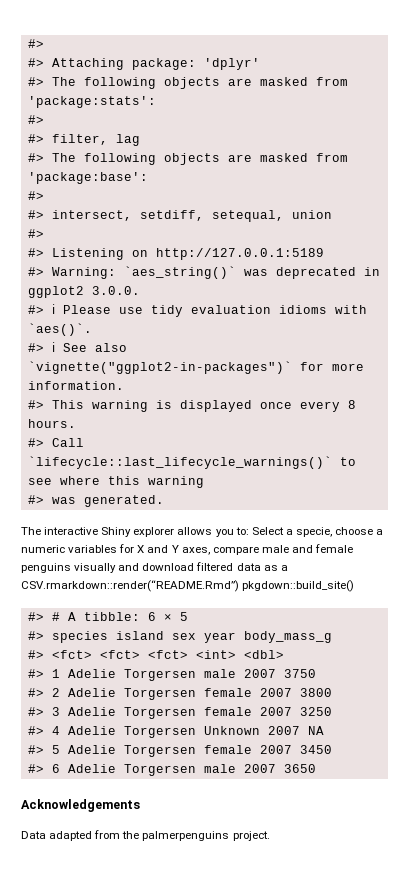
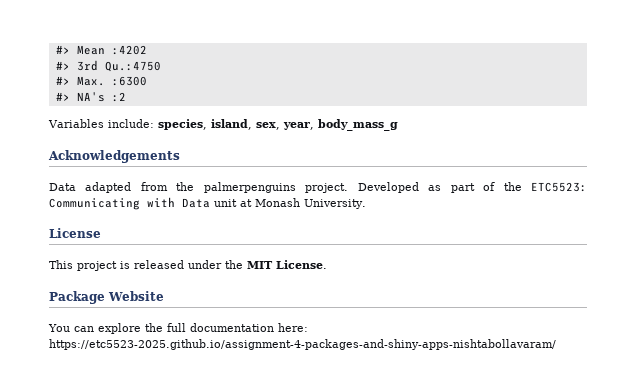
[27,39,44,48] [27,58,260,70] [27,77,348,89] [27,96,156,108] [27,115,44,124] [27,134,140,146] [27,153,348,165] [27,172,148,184] [27,191,44,200] [27,210,332,222] [27,229,44,238] [27,248,324,260] [27,266,380,279] [27,286,140,298] [27,304,367,317] [27,323,92,336] [27,342,127,352] [27,361,364,374] [27,381,124,390] [27,400,356,412] [27,419,76,428] [27,438,84,447] [27,456,356,469] [27,476,204,488] [27,495,164,507] [21,527,384,537] [21,544,354,555] [21,562,288,573] [21,580,355,592] [27,612,188,621] [27,631,332,643] [27,650,284,659] [27,669,316,681] [27,688,332,700] [27,707,332,719] [27,726,324,738] [27,745,332,757] [27,764,316,776] #> // #> Attaching package: 'dplyr' // #> The following objects are masked from 'package:stats': // #> // #> filter, lag // #> The following objects are masked from 'package:base': // #> // #> intersect, setdiff, setequal, union // #> // #> Listening on http://127.0.0.1:5189 // #> Warning: `aes_string()` was deprecated in ggplot2 3.0.0. // #> ℹ Please use tidy evaluation idioms with `aes()`. // #> ℹ See also `vignette("ggplot2-in-packages")` for more information. // #> This warning is displayed once every 8 hours. // #> Call `lifecycle::last_lifecycle_warnings()` to see where this warning // #> was generated. // The interactive Shiny explorer allows you to: Select a specie, choose a numeric variables for X and Y axes, compare male and female penguins visually and download filtered data as a CSV.rmarkdown::render(“README.Rmd”) pkgdown::build_site() // #> # A tibble: 6 × 5 // #> species island sex year body_mass_g // #> <fct> <fct> <fct> <int> <dbl> // #> 1 Adelie Torgersen male 2007 3750 // #> 2 Adelie Torgersen female 2007 3800 // #> 3 Adelie Torgersen female 2007 3250 // #> 4 Adelie Torgersen Unknown 2007 NA // #> 5 Adelie Torgersen female 2007 3450 // #> 6 Adelie Torgersen male 2007 3650 -> [55,45,147,55] [55,60,161,72] [55,76,147,86] [55,92,126,102] [48,119,398,131] #> Mean :4202 // #> 3rd Qu.:4750 // #> Max. :6300 // #> NA's :2 // Variables include: species, island, sex, year, body_mass_g
(270, 836) none -> [357,182,587,193] [49,197,366,210] [49,228,101,238] [49,260,327,271] [49,291,164,304] [48,323,308,334] [49,339,556,350] Developed as part of the ETC5523: Communicating with Data unit at Monash University. // License // This project is released under the MIT License. // Package Website // You can explore the full documentation here: https://etc5523-2025.github.io/assignment-4-packages-and-shiny-apps-nishtabollavaram/

